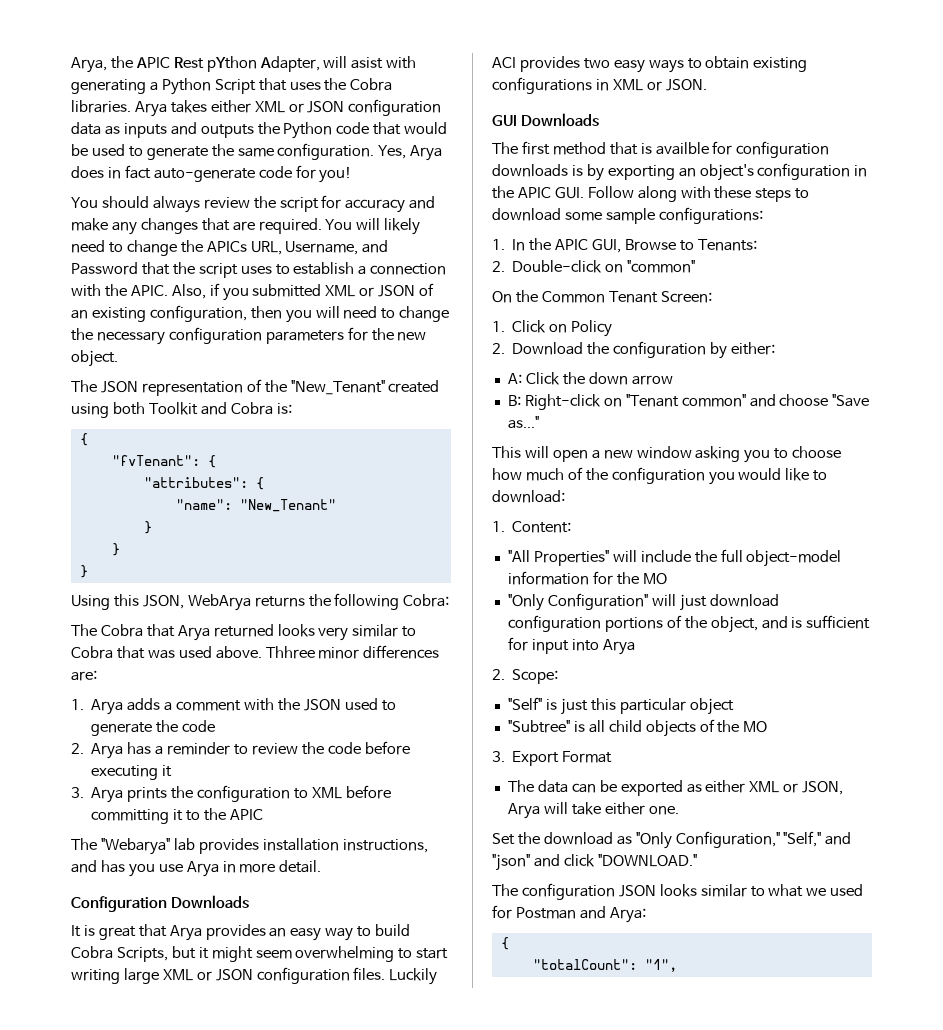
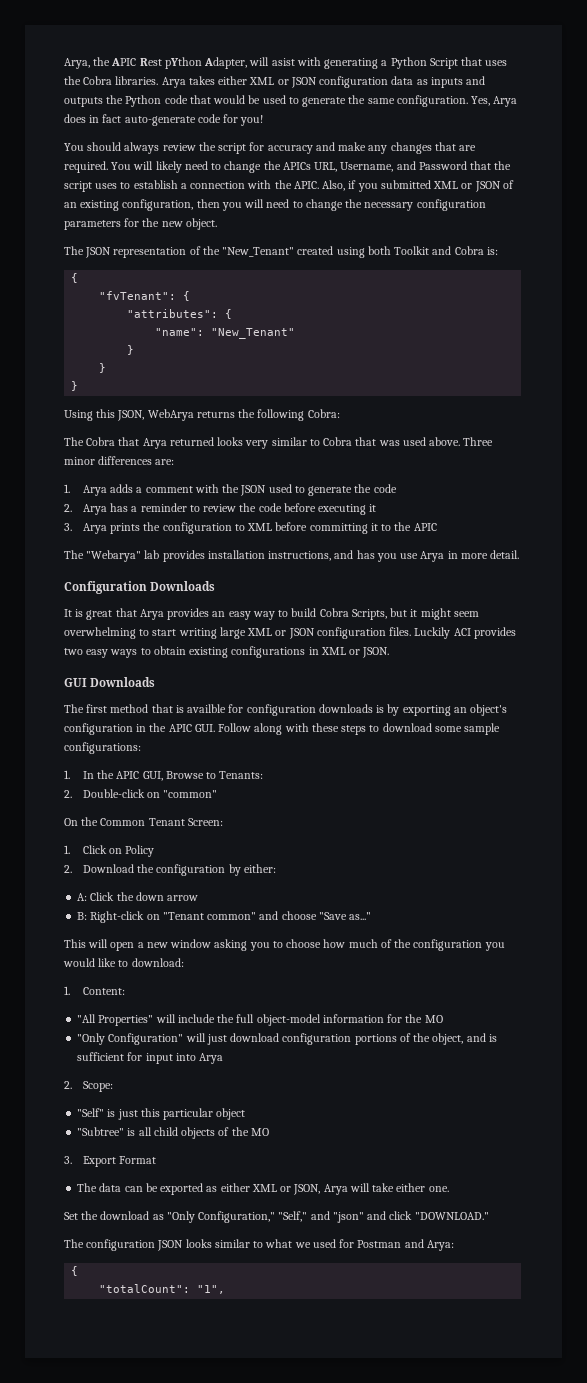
[265,646,315,659] Thhree -> [463,437,494,446] Three

